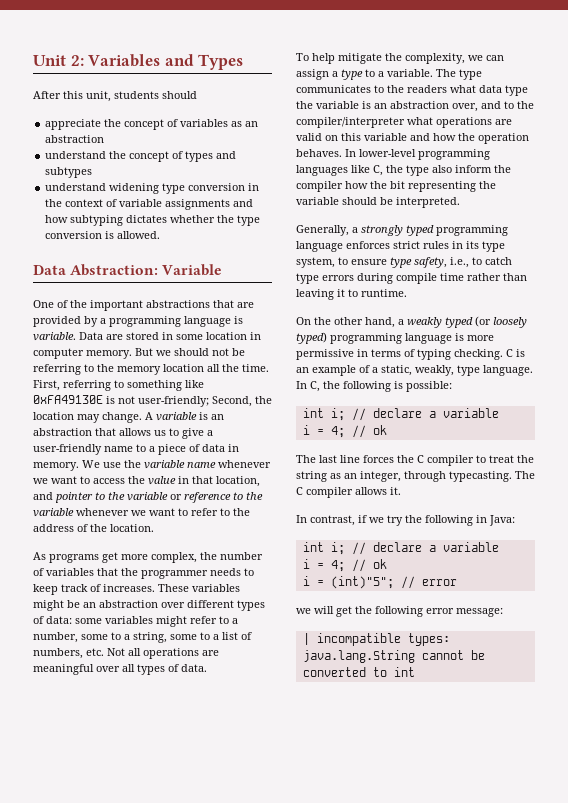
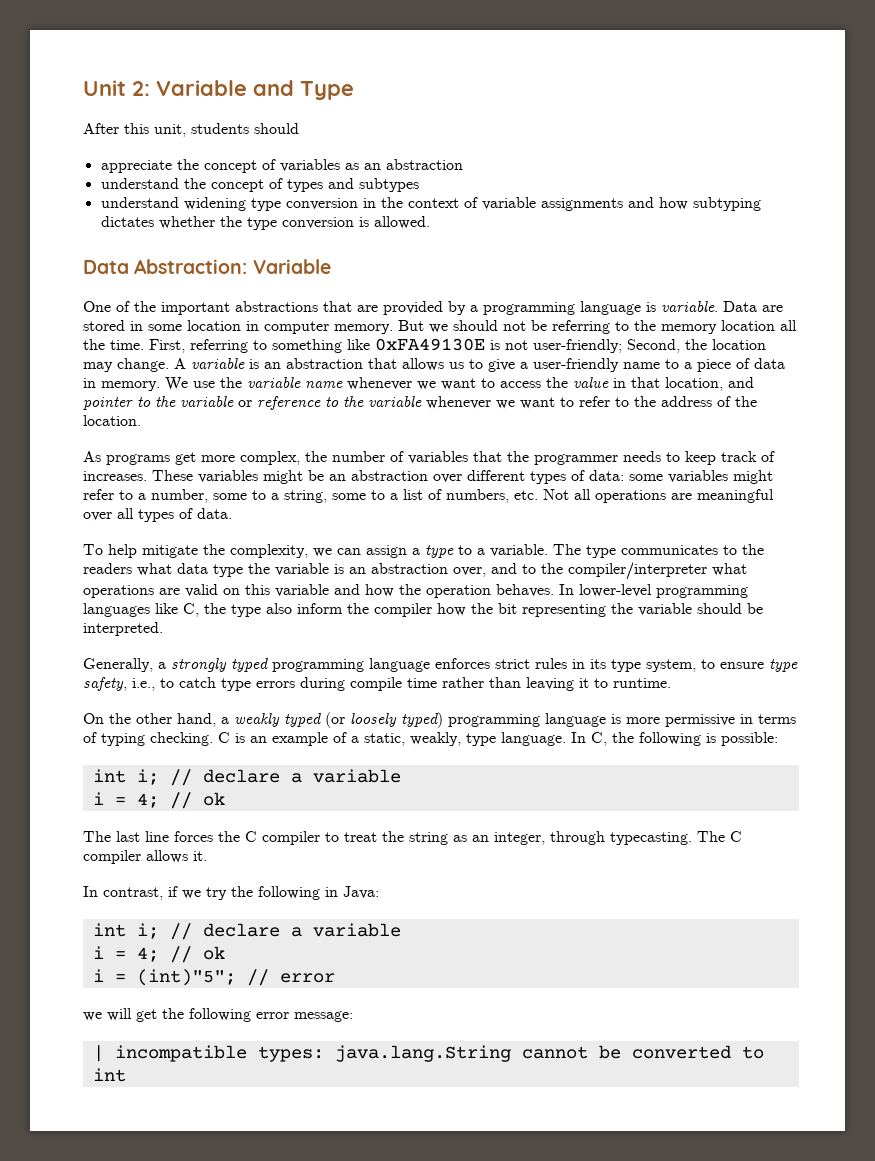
[88,54,244,70] Variables and Types -> [156,80,354,100] Variable and Type

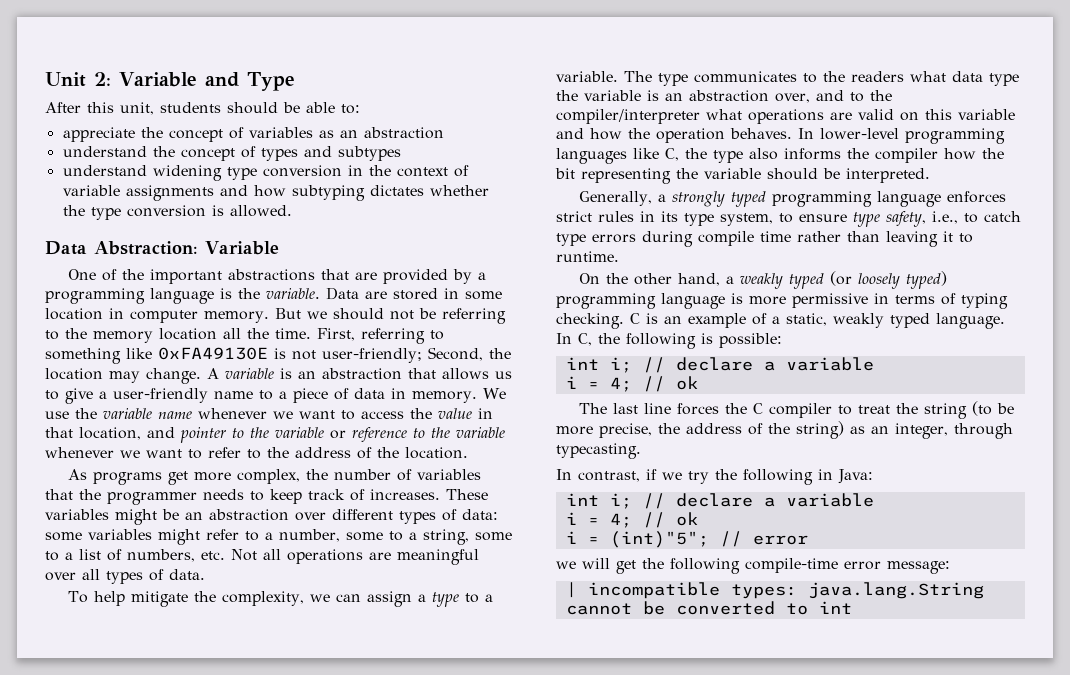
(299, 128) none -> [283,102,360,114] be able to:
(656, 307) none -> [238,288,260,299] the
[297,603,343,614] inform -> [784,148,841,160] informs
[410,732,496,746] weakly, type -> [833,313,930,328] weakly typed
(448, 838) none -> [971,401,1014,416] [556,421,844,439] (to be more precise, the address of the string)
[697,831,742,842] [83,850,207,864] The C compiler allows it. -> (641, 451) none
(251, 1015) none -> [745,558,838,573] compile-time

